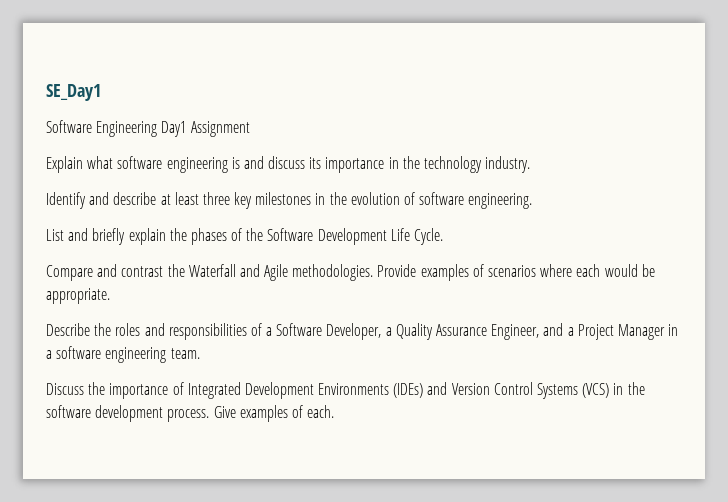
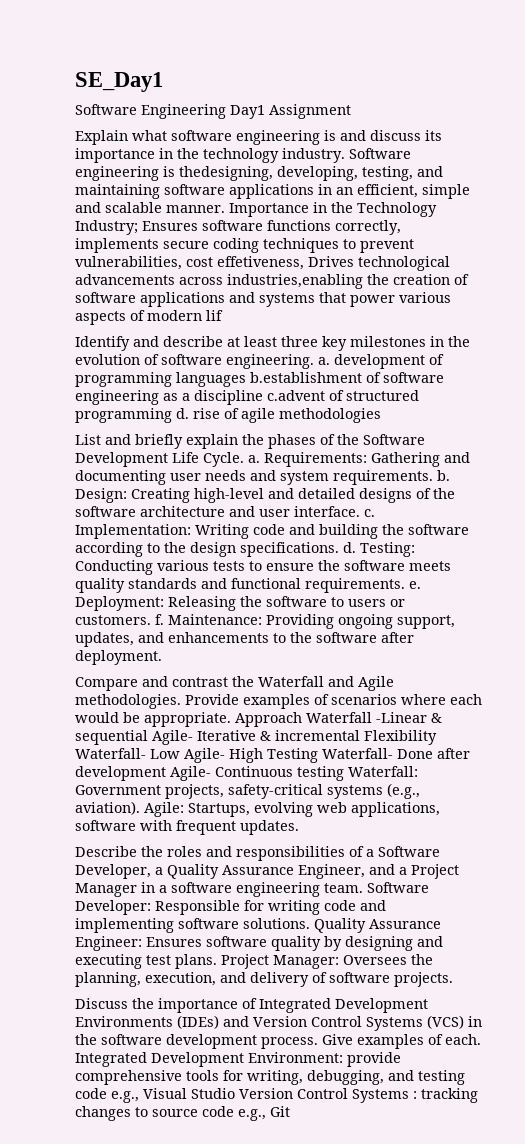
(531, 164) none -> [349,148,411,159] [75,166,443,181] [75,184,470,199] [75,202,437,217] [75,220,401,235] [75,238,414,253] [75,256,450,271] [75,274,469,289] [75,292,451,307] [75,310,223,325] Software engineering is thedesigning, developing, testing, and maintaining software applications in an efficient, simple and scalable manner. Importance in the Technology Industry; Ensures software functions correctly, implements secure coding techniques to prevent vulnerabilities, cost effetiveness, Drives technological advancements across industries,enabling the creation of software applications and systems that power various aspects of modern lif
(533, 201) none -> [318,354,444,369] [75,372,444,387] [75,390,419,405] [75,408,381,423] a. development of programming languages b.establishment of software engineering as a discipline c.advent of structured programming d. rise of agile methodologies
(444, 236) none -> [248,452,470,467] [75,470,450,485] [75,488,455,503] [75,506,375,517] [75,524,469,539] [75,542,415,557] [75,560,451,575] [75,578,421,593] [75,596,405,611] [75,614,455,629] [75,632,414,647] [75,650,162,665] a. Requirements: Gathering and documenting user needs and system requirements. b. Design: Creating high-level and detailed designs of the software architecture and user interface. c. Implementation: Writing code and building the software according to the design specifications. d. Testing: Conducting various tests to ensure the software meets quality standards and functional requirements. e. Deployment: Releasing the software to users or customers. f. Maintenance: Providing ongoing support, updates, and enhancements to the software after deployment.
(110, 296) none -> [235,712,442,727] [75,730,437,745] [75,748,470,763] [75,766,418,781] [75,783,420,799] [75,801,440,817] [75,820,299,835] Approach Waterfall -Linear & sequential Agile- Iterative & incremental Flexibility Waterfall- Low Agile- High Testing Waterfall- Done after development Agile- Continuous testing Waterfall: Government projects, safety-critical systems (e.g., aviation). Agile: Startups, evolving web applications, software with frequent updates.
(200, 353) none -> [367,882,429,893] [75,900,386,915] [75,918,441,933] [75,936,443,951] [75,954,433,969] [75,972,453,987] Software Developer: Responsible for writing code and implementing software solutions. Quality Assurance Engineer: Ensures software quality by designing and executing test plans. Project Manager: Oversees the planning, execution, and delivery of software projects.
(335, 411) none -> [75,1052,401,1067] [75,1070,465,1085] [75,1088,478,1103] [75,1106,290,1121] Integrated Development Environment: provide comprehensive tools for writing, debugging, and testing code e.g., Visual Studio Version Control Systems : tracking changes to source code e.g., Git

